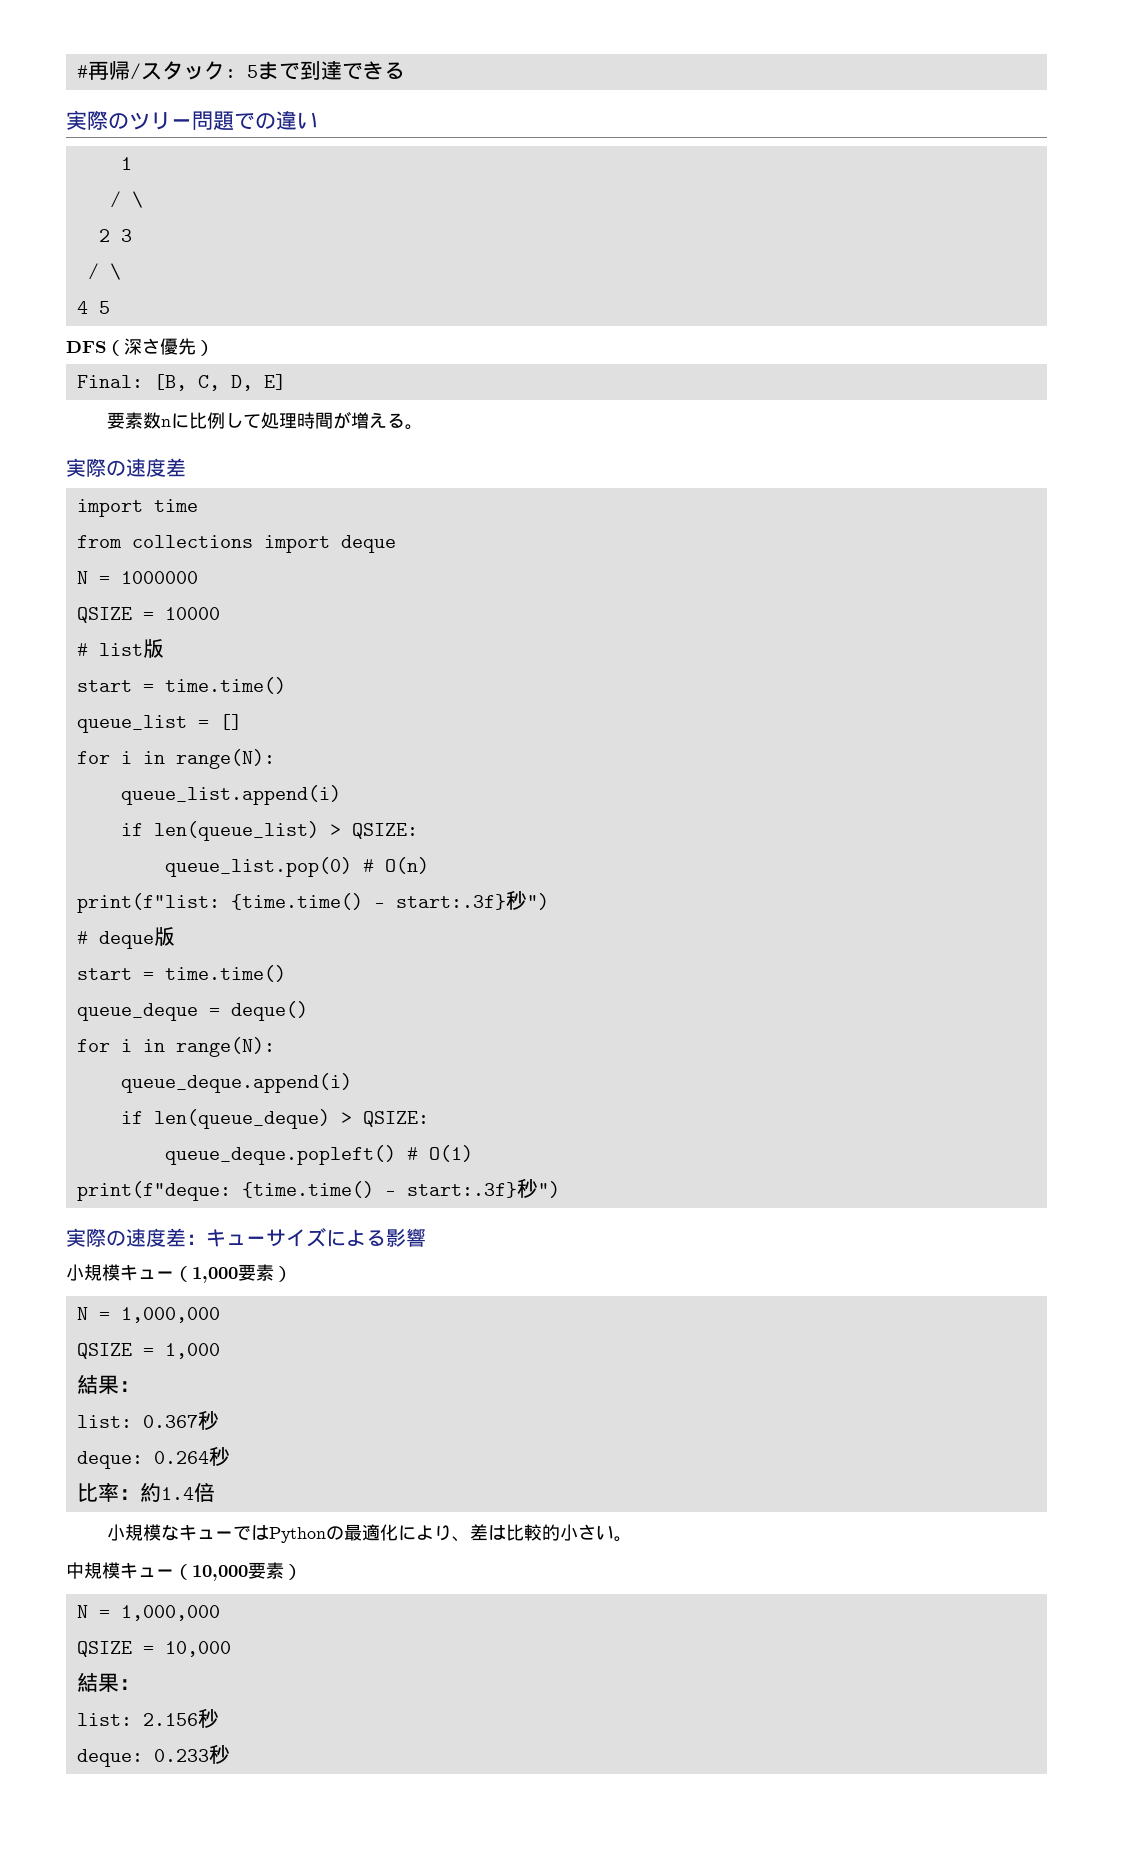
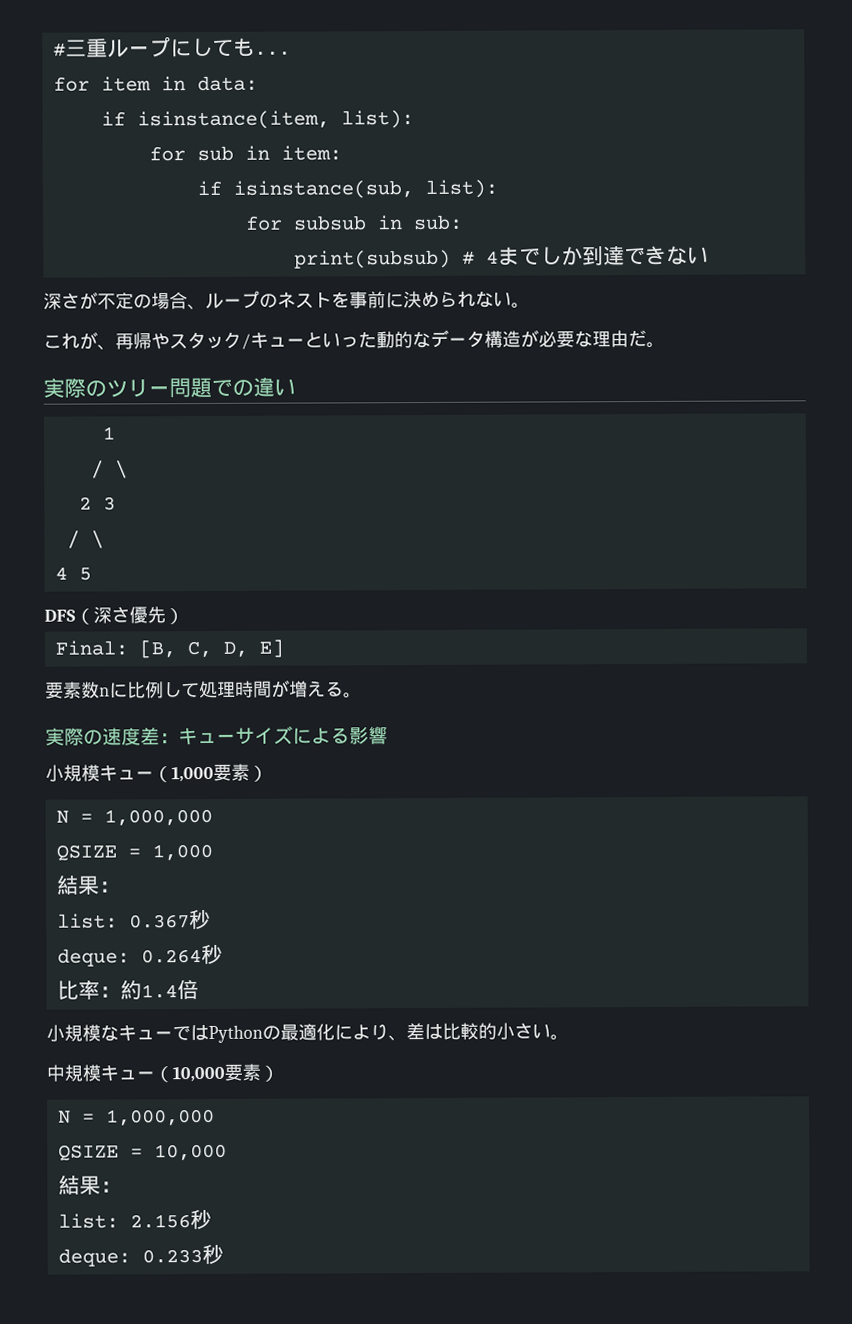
[76,61,405,80] #再帰/スタック: 5まで到達できる -> [52,37,291,58] [52,75,258,92] [100,110,414,130] [148,145,342,162] [196,179,498,199] [244,214,463,231] [293,245,709,269] [43,290,530,311] [43,329,665,351] #三重ループにしても... // for item in data: // if isinstance(item, list): // for sub in item: // if isinstance(sub, list): // for subsub in sub: // print(subsub) # 4までしか到達できない // 深さが不定の場合、ループのネストを事前に決められない。 // これが、再帰やスタック/キューといった動的なデータ構造が必要な理由だ。
[76,499,198,517] [76,535,396,553] [76,571,198,584] [76,607,220,623] [76,639,164,658] [76,677,286,694] [76,714,242,733] [76,749,275,769] [120,785,341,805] [120,821,418,841] [164,857,429,877] [76,890,549,913] [76,927,175,949] [76,965,286,982] [76,1001,308,1021] [76,1037,275,1057] [120,1073,352,1093] [120,1109,429,1129] [164,1145,473,1165] [76,1178,560,1201] [66,1228,186,1247] // import time // from collections import deque // N = 1000000 // QSIZE = 10000 // # list版 // start = time.time() // queue_list = [] // for i in range(N): // queue_list.append(i) // if len(queue_list) > QSIZE: // queue_list.pop(0) # O(n) // print(f"list: {time.time() - start:.3f}秒") // # deque版 // start = time.time() // queue_deque = deque() // for i in range(N): // queue_deque.append(i) // if len(queue_deque) > QSIZE: // queue_deque.popleft() # O(1) // print(f"deque: {time.time() - start:.3f}秒") // 実際の速度差 -> (160, 736) none

